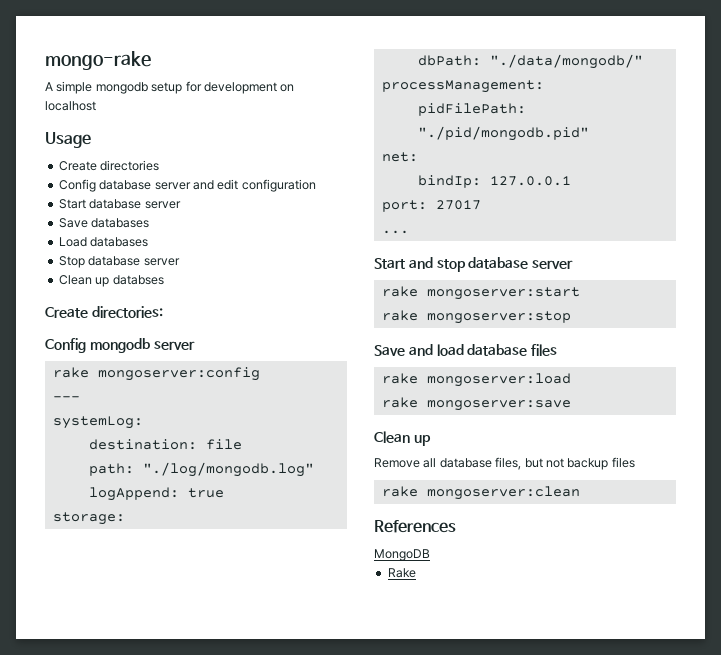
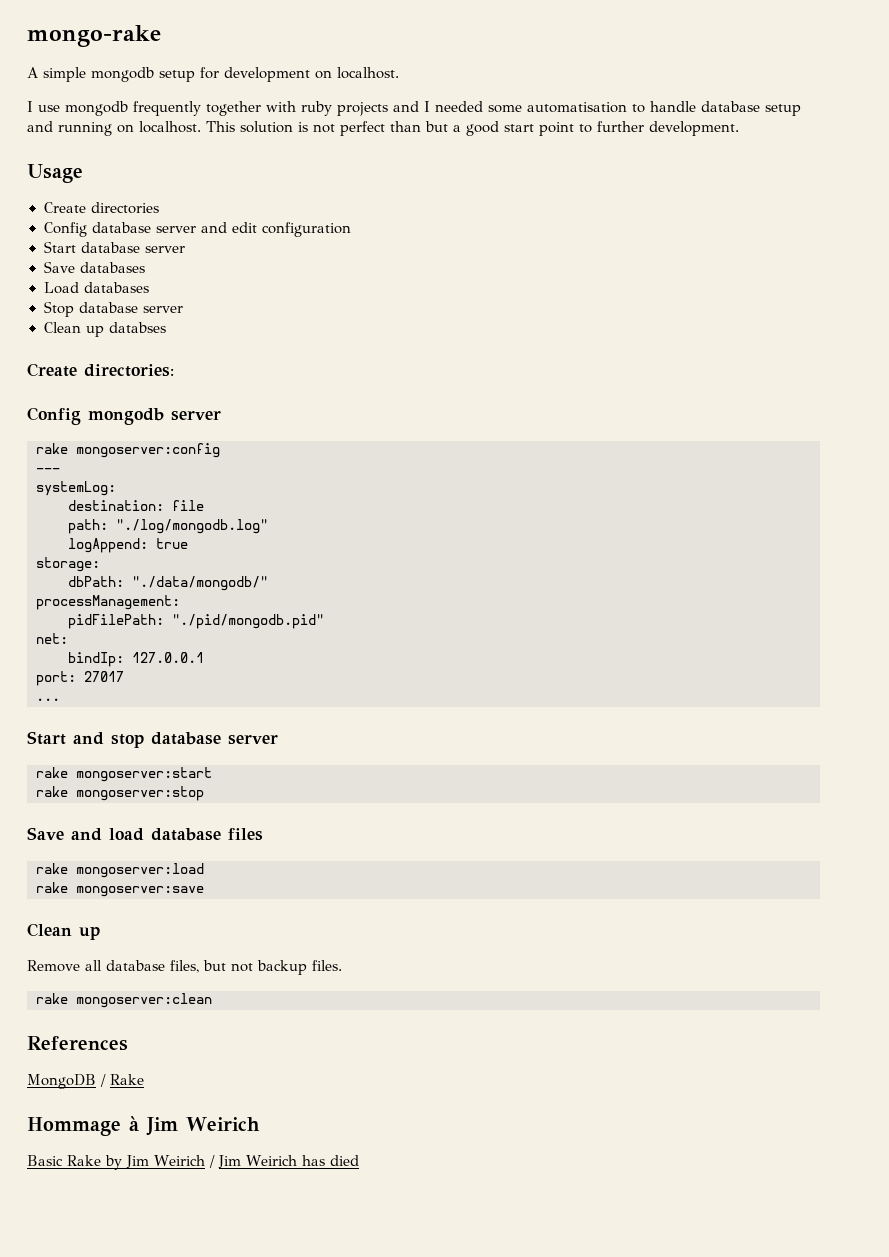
[45,101,96,111] localhost -> [337,67,399,79] [27,101,801,116] [27,121,739,136] localhost. // I use mongodb frequently together with ruby projects and I needed some automatisation to handle database setup and running on localhost. This solution is not perfect than but a good start point to further development.
[611,457,635,468] files -> [312,960,342,971] files.
[387,568,416,578] // Rake -> [100,1074,144,1087] [27,1116,260,1136] [27,1155,359,1170] / Rake // Hommage à Jim Weirich // Basic Rake by Jim Weirich / Jim Weirich has died

